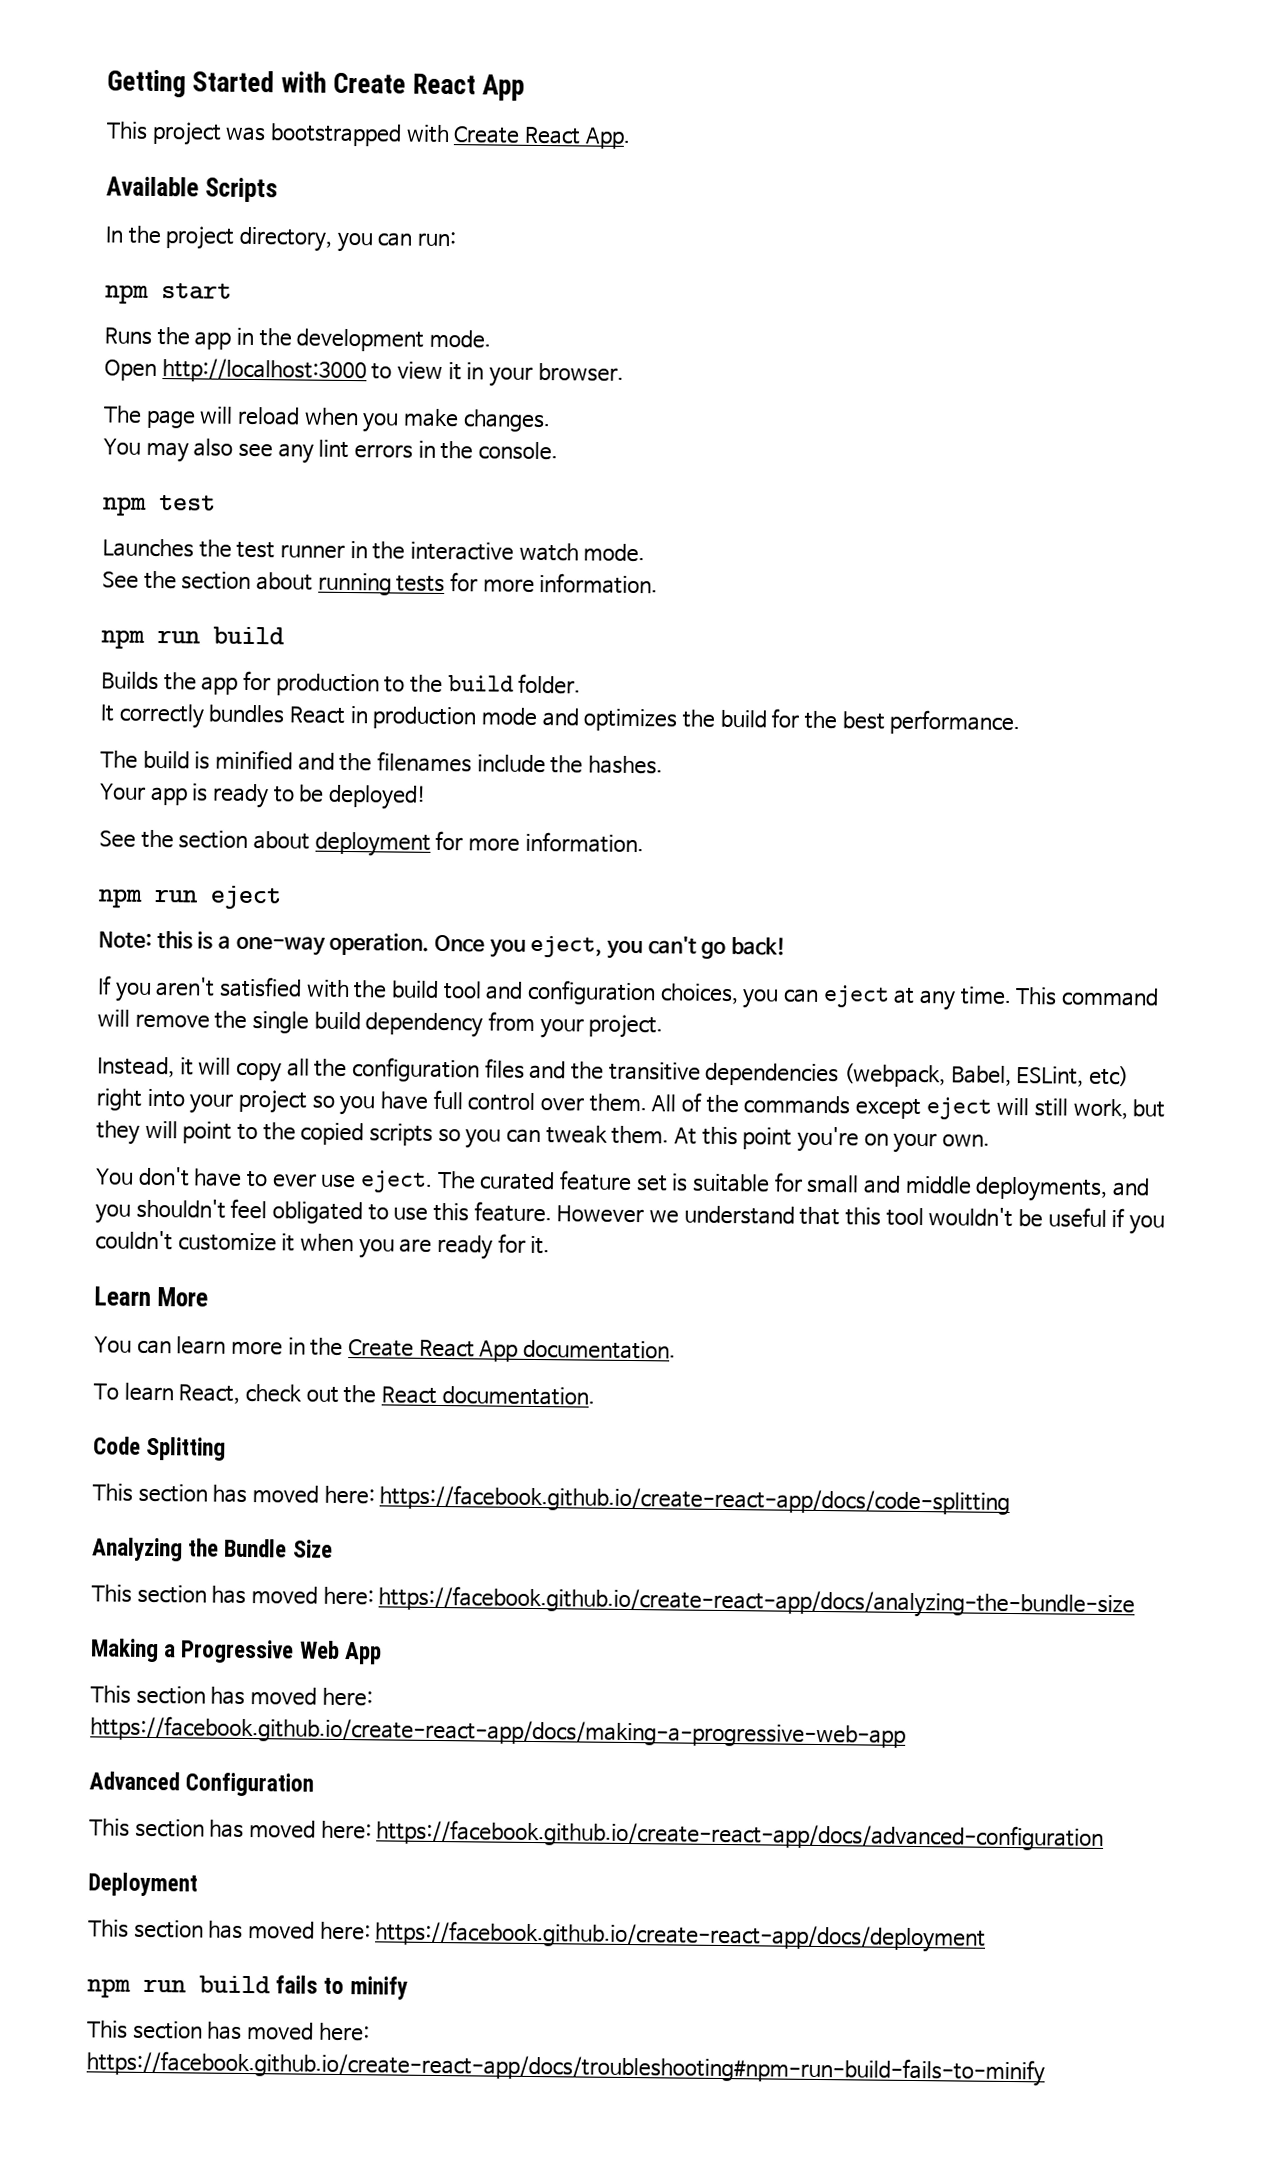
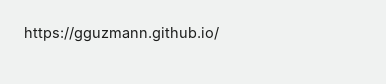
[107,69,526,101] [106,121,631,149] [106,176,278,203] [105,225,456,253] [105,283,232,304] [104,326,492,352] [104,358,624,387] [103,405,551,433] [103,438,558,464] [102,495,216,516] [102,538,646,563] [102,570,659,596] [101,626,285,649] [101,670,582,697] [100,703,1021,736] [100,749,663,775] [100,783,427,810] [99,829,644,857] [98,885,282,910] [98,931,787,960] [97,975,1159,1011] [97,1009,664,1039] [97,1056,1130,1088] [96,1088,1166,1120] [96,1120,991,1154] [95,1166,1150,1202] [95,1198,1165,1235] [95,1230,551,1260] [94,1286,208,1307] [94,1336,676,1362] [93,1382,595,1406] [93,1436,227,1461] [92,1483,1011,1515] [92,1537,333,1562] [91,1584,1136,1620] [90,1638,382,1665] [90,1685,373,1707] [90,1715,906,1748] [89,1771,315,1797] [89,1818,1105,1851] [88,1872,198,1897] [88,1919,987,1953] [87,1975,408,2000] [87,2020,370,2042] [86,2050,1045,2087] Getting Started with Create React App // This project was bootstrapped with Create React App. // Available Scripts // In the project directory, you can run: // npm start // Runs the app in the development mode. // Open http://localhost:3000 to view it in your browser. // The page will reload when you make changes. // You may also see any lint errors in the console. // npm test // Launches the test runner in the interactive watch mode. // See the section about running tests for more information. // npm run build // Builds the app for production to the build folder. // It correctly bundles React in production mode and optimizes the build for the best performance. // The build is minified and the filenames include the hashes. // Your app is ready to be deployed! // See the section about deployment for more information. // npm run eject // Note: this is a one-way operation. Once you eject, you can't go back! // If you aren't satisfied with the build tool and configuration choices, you can eject at any time. This command will remove the single build dependency from your project. // Instead, it will copy all the configuration files and the transitive dependencies (webpack, Babel, ESLint, etc) right into your project so you have full control over them. All of the commands except eject will still work, but they will point to the copied scripts so you can tweak them. At this point you're on your own. // You don't have to ever use eject. The curated feature set is suitable for small and middle deployments, and you shouldn't feel obligated to use this feature. However we understand that this tool wouldn't be useful if you couldn't customize it when you are ready for it. // Learn More // You can learn more in the Create React App documentation. // To learn React, check out the React documentation. // Code Splitting // This section has moved here: https://facebook.github.io/create-react-app/docs/code-splitting // Analyzing the Bundle Size // This section has moved here: https://facebook.github.io/create-react-app/docs/analyzing-the-bundle-size // Making a Progressive Web App // This section has moved here: https://facebook.github.io/create-react-app/docs/making-a-progressive-web-app // Advanced Configuration // This section has moved here: https://facebook.github.io/create-react-app/docs/advanced-configuration // Deployment // This section has moved here: https://facebook.github.io/create-react-app/docs/deployment // npm run build fails to minify // This section has moved here: https://facebook.github.io/create-react-app/docs/troubleshooting#npm-run-build-fails-to-minify -> [24,27,219,42] https://gguzmann.github.io/

